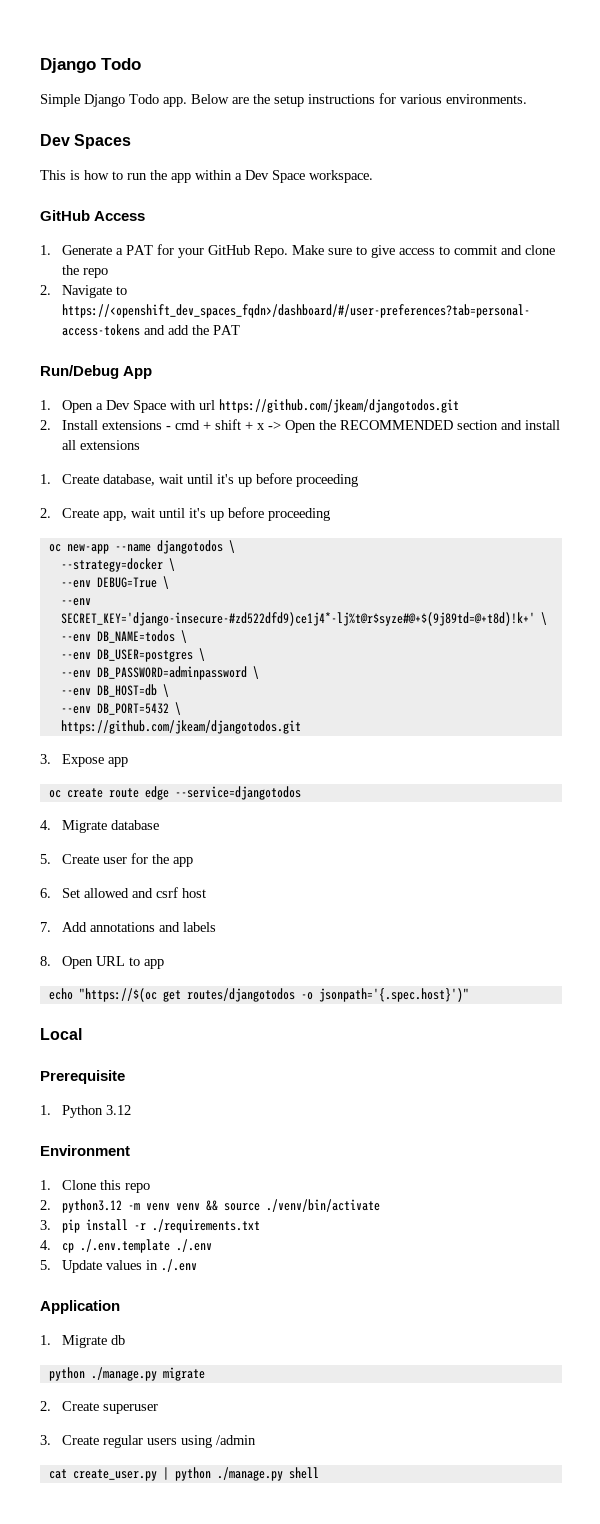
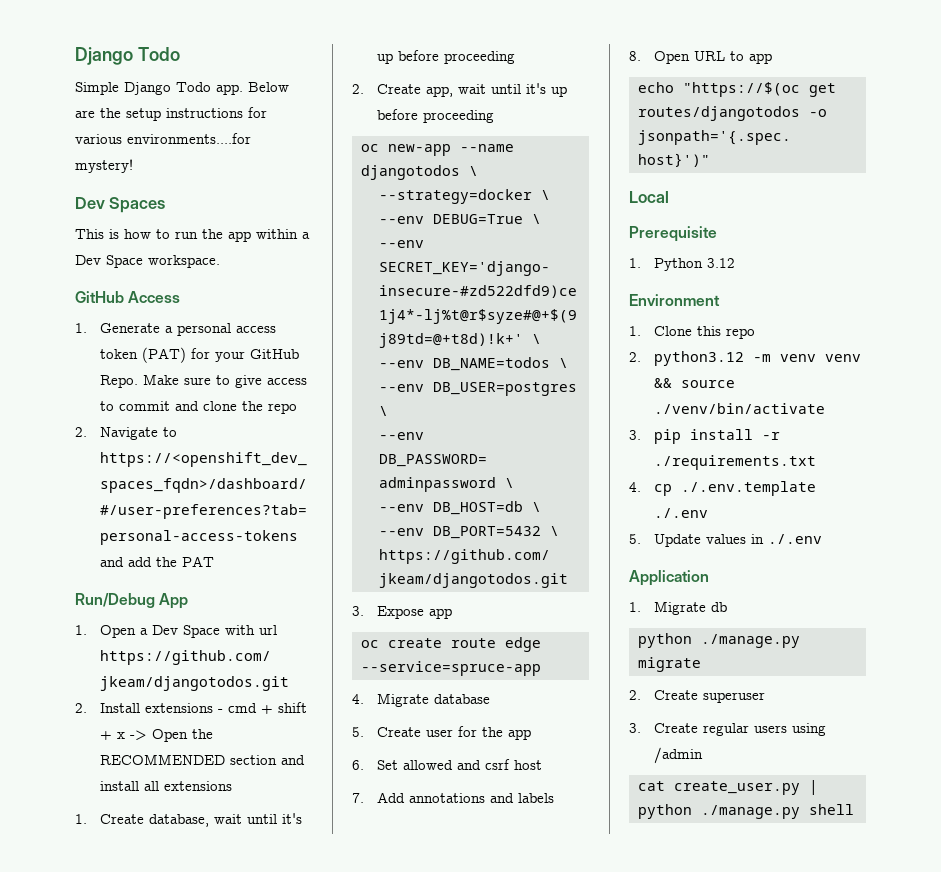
[446,94,527,104] environments. -> [127,133,251,144] [75,159,133,173] environments....for mystery!
[125,245,153,255] PAT -> [176,323,276,336] [99,347,186,363] personal access token (PAT)
[174,786,301,800] --service=djangotodos -> [361,661,541,676] --service=spruce-app

